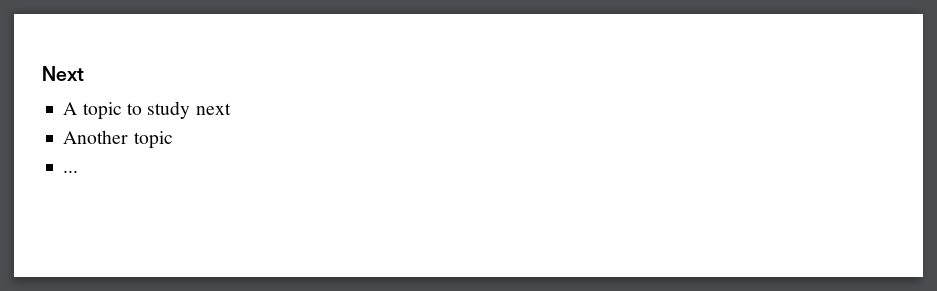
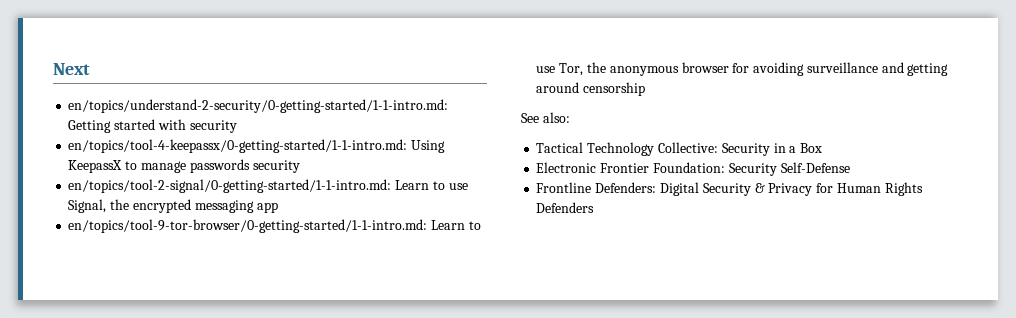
[63,101,231,120] [63,130,173,149] [63,170,79,173] A topic to study next // Another topic // ... -> [68,99,449,113] [68,119,237,133] [68,139,446,153] [68,159,300,173] [68,179,468,193] [68,199,278,213] [68,219,481,233] [536,62,949,76] [536,82,646,96] [521,112,570,123] [536,142,823,156] [536,162,850,176] [536,182,923,196] [536,202,595,213] en/topics/understand-2-security/0-getting-started/1-1-intro.md: Getting started with security // en/topics/tool-4-keepassx/0-getting-started/1-1-intro.md: Using KeepassX to manage passwords security // en/topics/tool-2-signal/0-getting-started/1-1-intro.md: Learn to use Signal, the encrypted messaging app // en/topics/tool-9-tor-browser/0-getting-started/1-1-intro.md: Learn to use Tor, the anonymous browser for avoiding surveillance and getting around censorship // See also: // Tactical Technology Collective: Security in a Box // Electronic Frontier Foundation: Security Self-Defense // Frontline Defenders: Digital Security & Privacy for Human Rights Defenders

